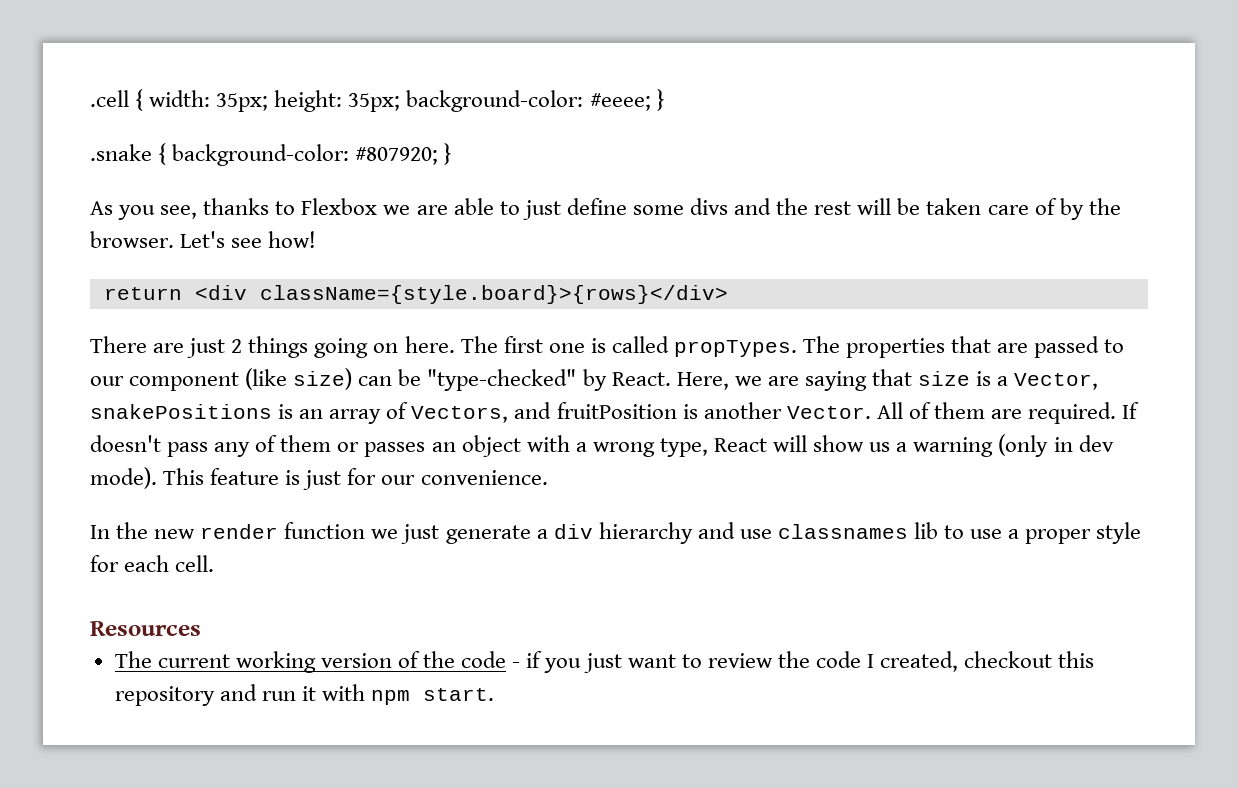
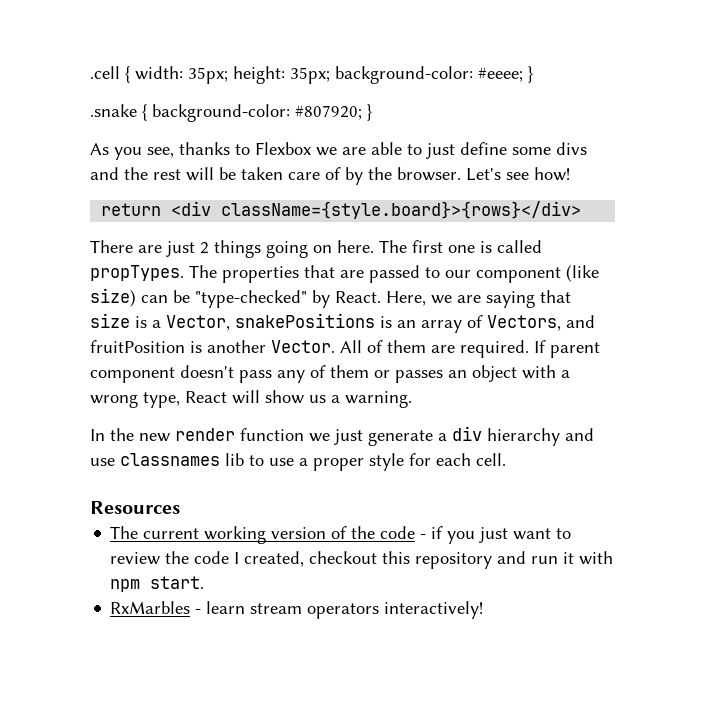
(1140, 410) none -> [550,342,600,358] [90,367,175,383] parent component
[913,434,1114,457] [90,467,548,490] warning (only in dev mode). This feature is just for our convenience. -> [345,391,412,408] warning.
(495, 694) none -> [110,601,484,619] // RxMarbles - learn stream operators interactively!

